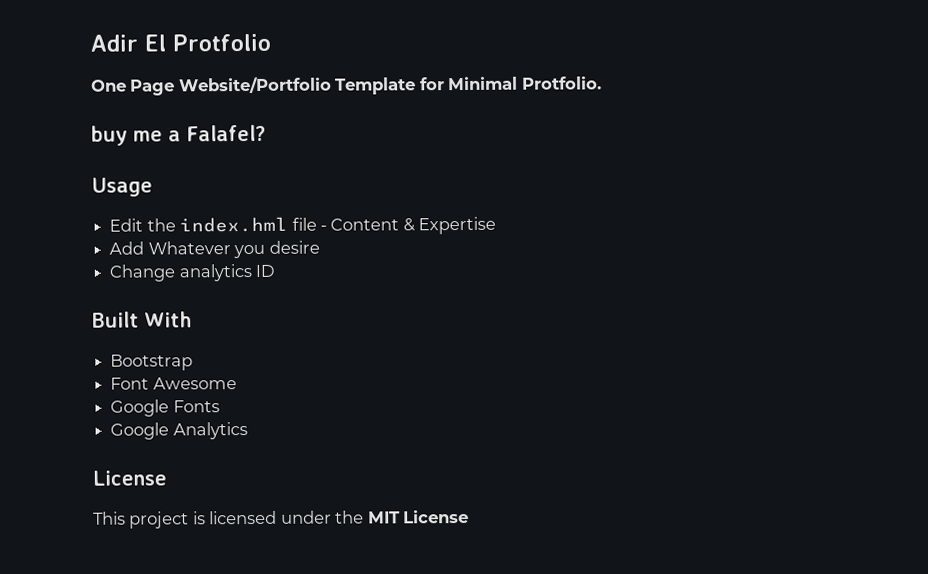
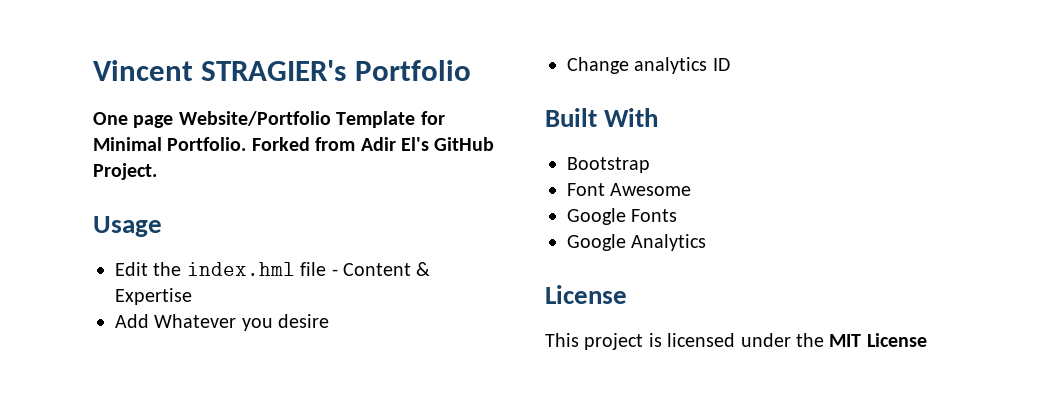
[90,33,271,52] Adir El Protfolio -> [93,60,471,81] Vincent STRAGIER's Portfolio
[130,79,176,96] Page -> [133,115,174,128] page
[521,76,602,90] [91,124,266,146] Protfolio. // buy me a Falafel? -> [167,137,495,151] [93,163,157,180] Portfolio. Forked from Adir El's GitHub Project.

